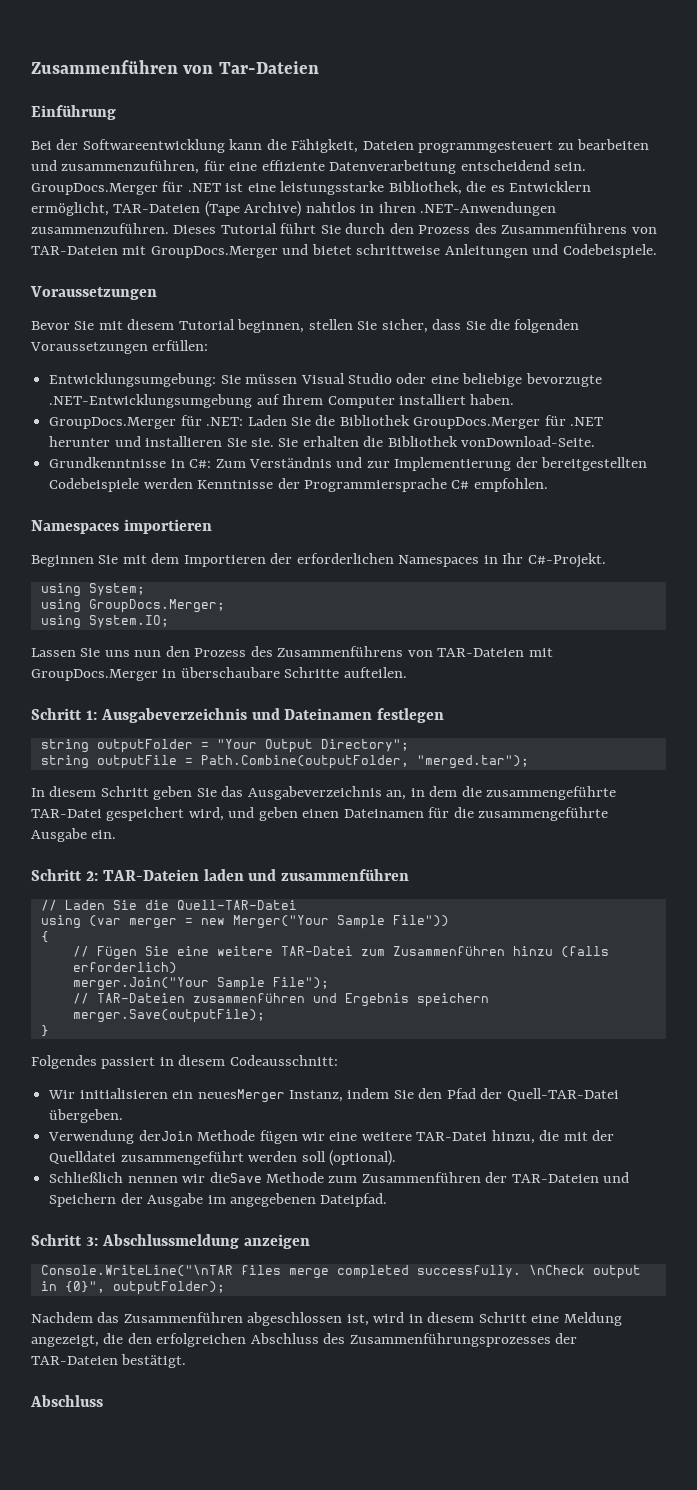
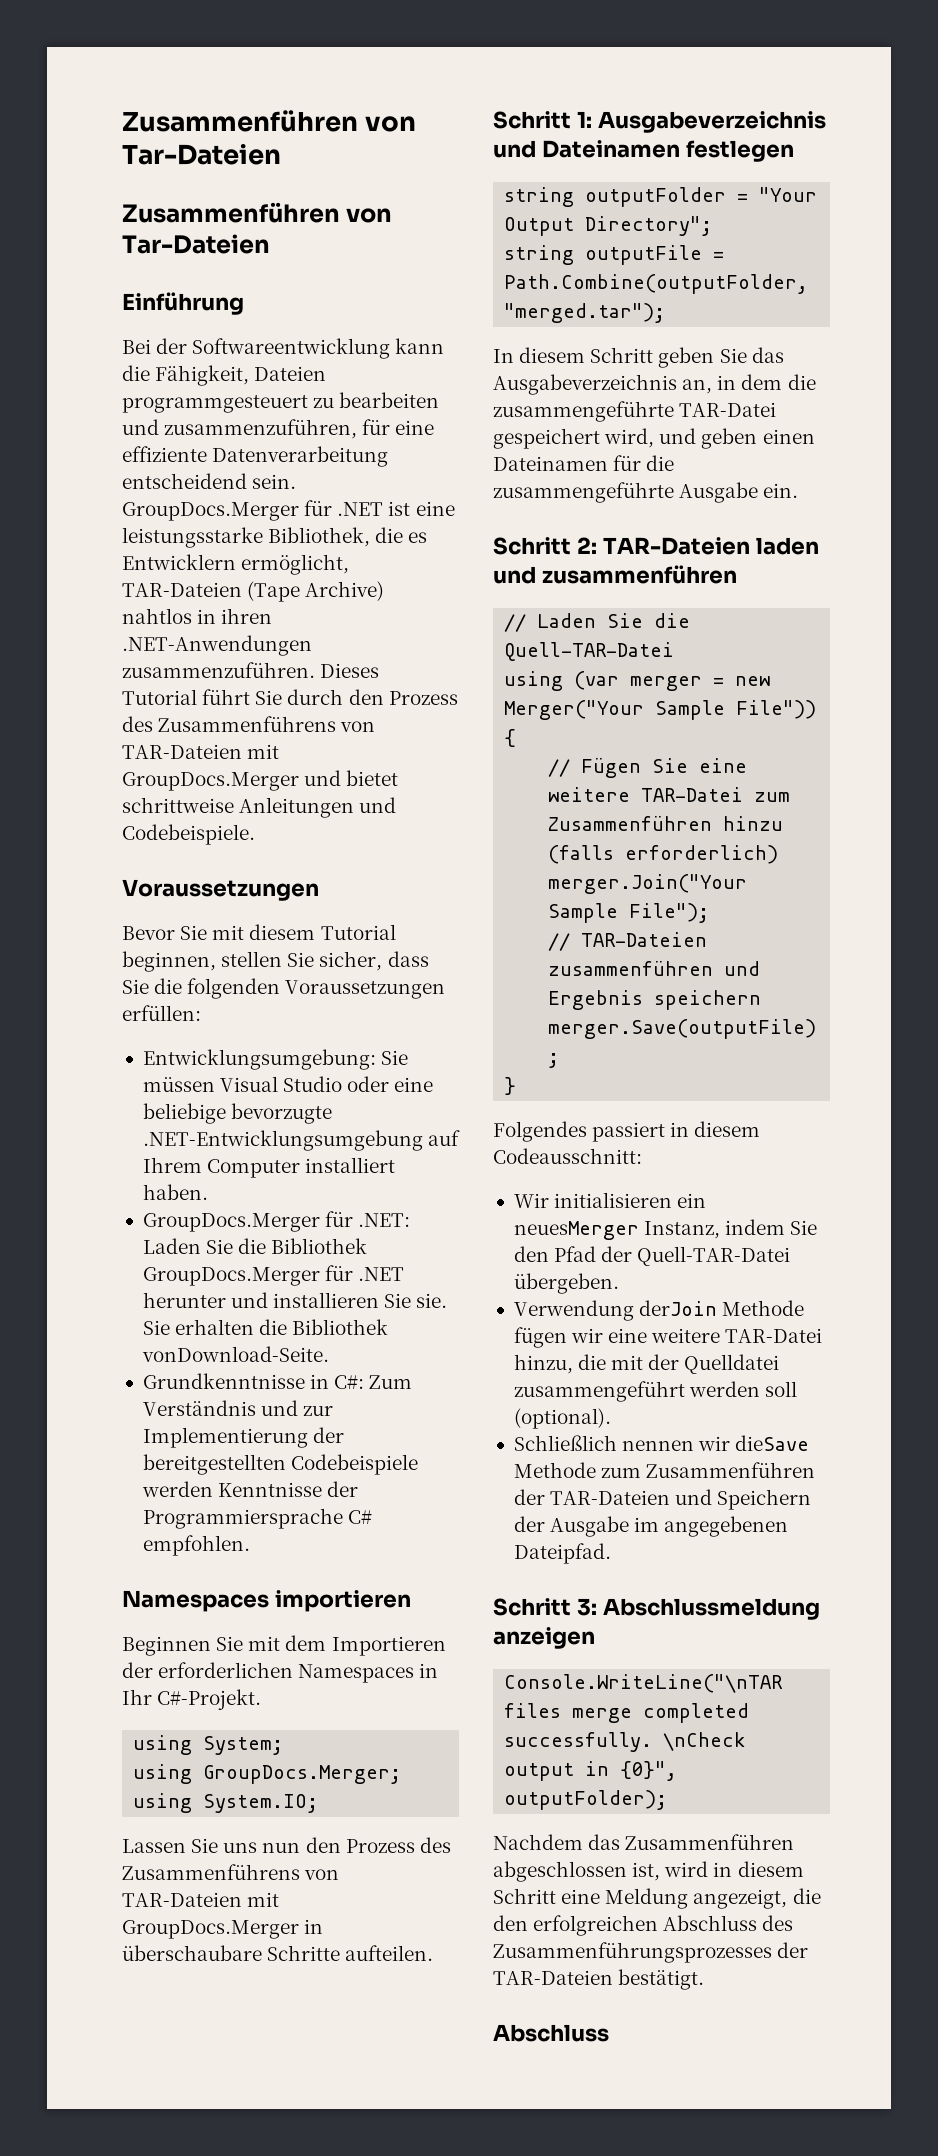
[31,60,319,74] Zusammenführen von Tar-Dateien -> [122,110,417,132] [122,144,281,165] [122,202,393,223] [122,234,270,254] Zusammenführen von Tar-Dateien // Zusammenführen von Tar-Dateien

